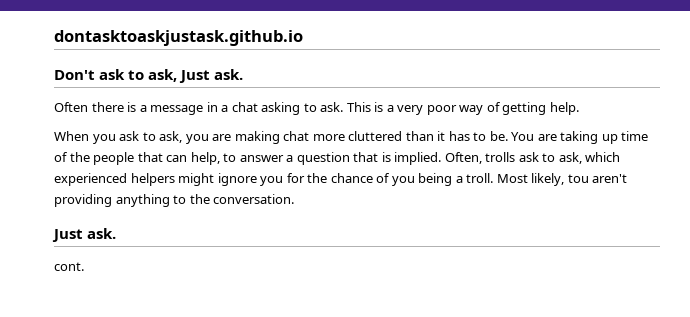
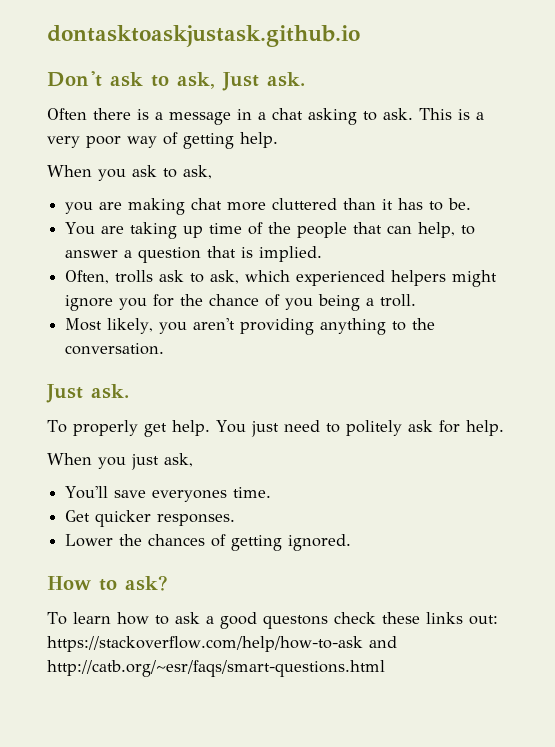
(183, 137) none -> (212, 172) //
(508, 136) none -> (472, 204) //
(442, 158) none -> (323, 254) //
(494, 178) none -> (417, 300) //
[567,174,589,183] tou -> [159,322,188,334] you
[54,262,84,271] cont. -> [47,420,504,437] [47,453,193,470] [65,486,272,502] [65,510,236,527] [65,534,352,551] [47,575,168,591] [47,612,498,629] [47,636,397,652] [47,660,385,677] To properly get help. You just need to politely ask for help. // When you just ask, // You'll save everyones time. // Get quicker responses. // Lower the chances of getting ignored. // How to ask? // To learn how to ask a good questons check these links out: https://stackoverflow.com/help/how-to-ask and http://catb.org/~esr/faqs/smart-questions.html

